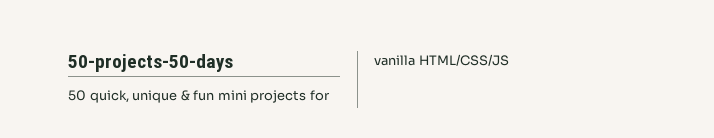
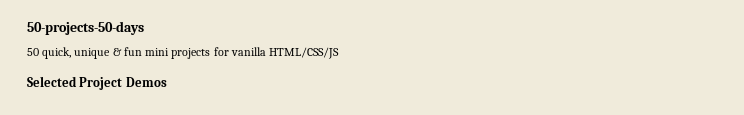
(509, 60) none -> [27,76,167,90] // Selected Project Demos

